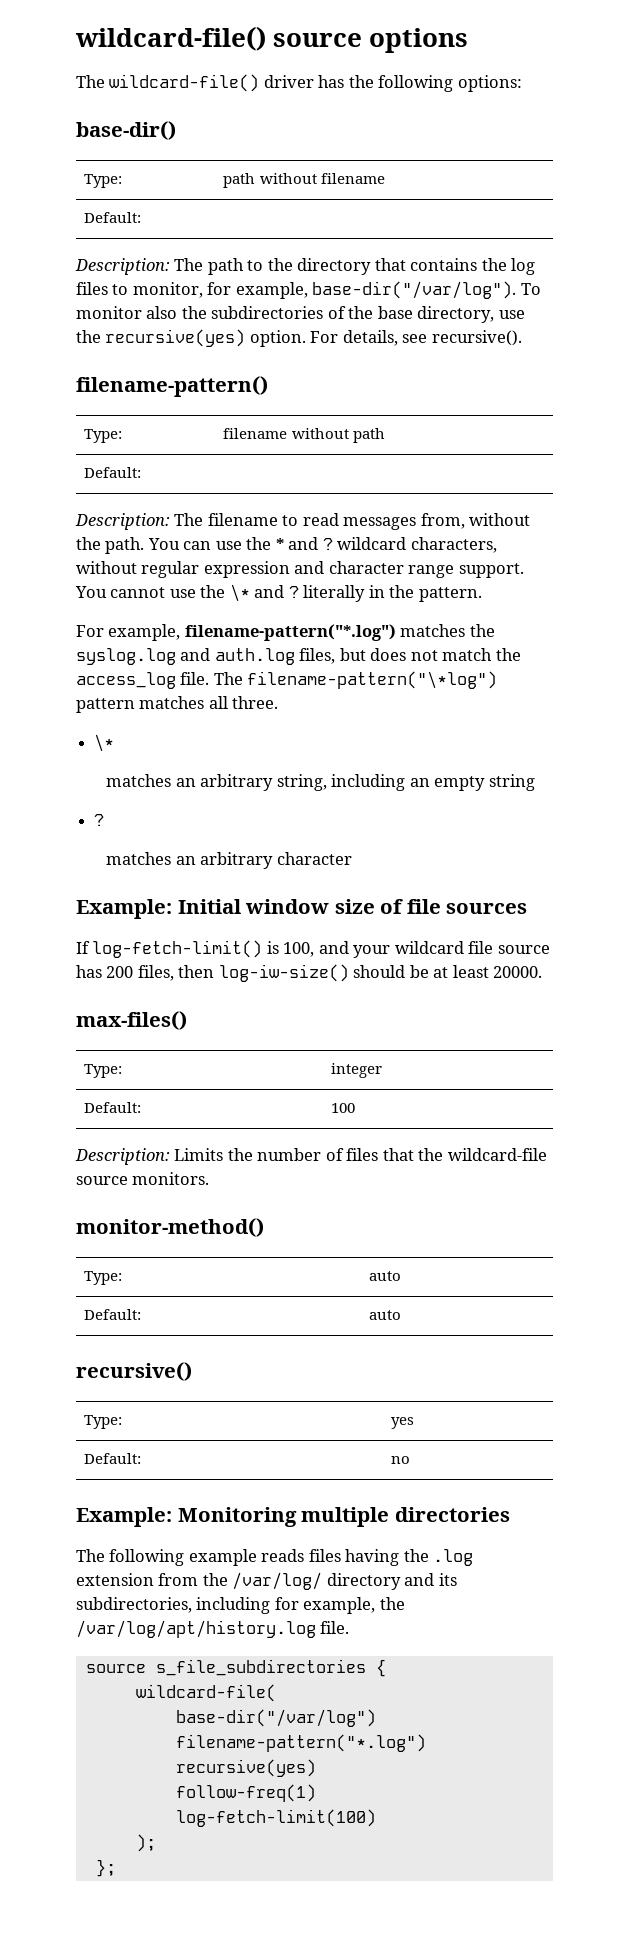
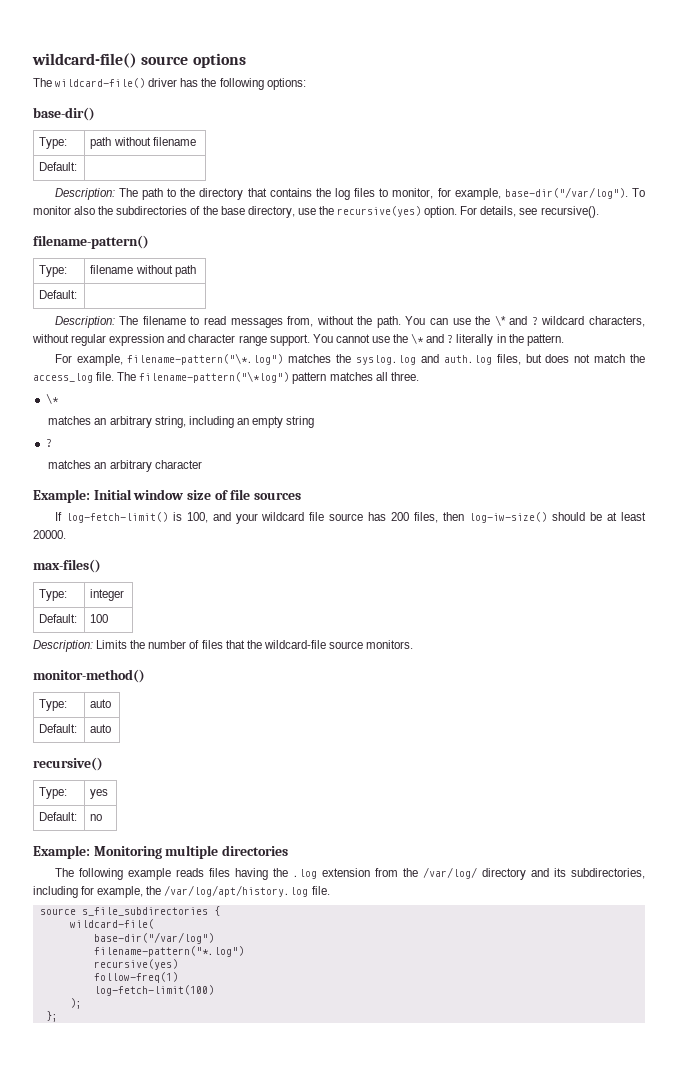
[275,538,284,550] * -> [494,315,506,326] \*
[184,624,396,641] filename-pattern("*.log") -> [127,353,284,365] filename-pattern("\*.log")

